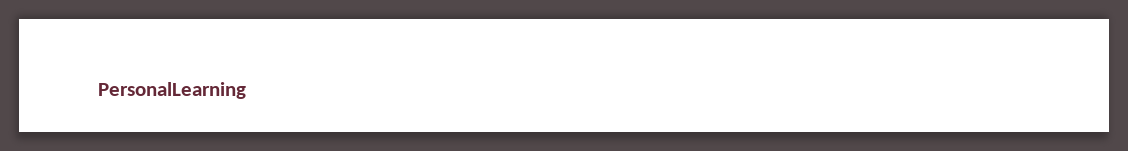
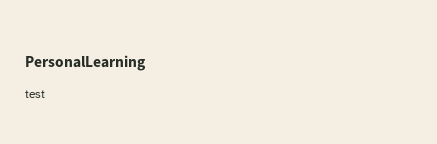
(246, 90) none -> [25,90,45,98] // test

